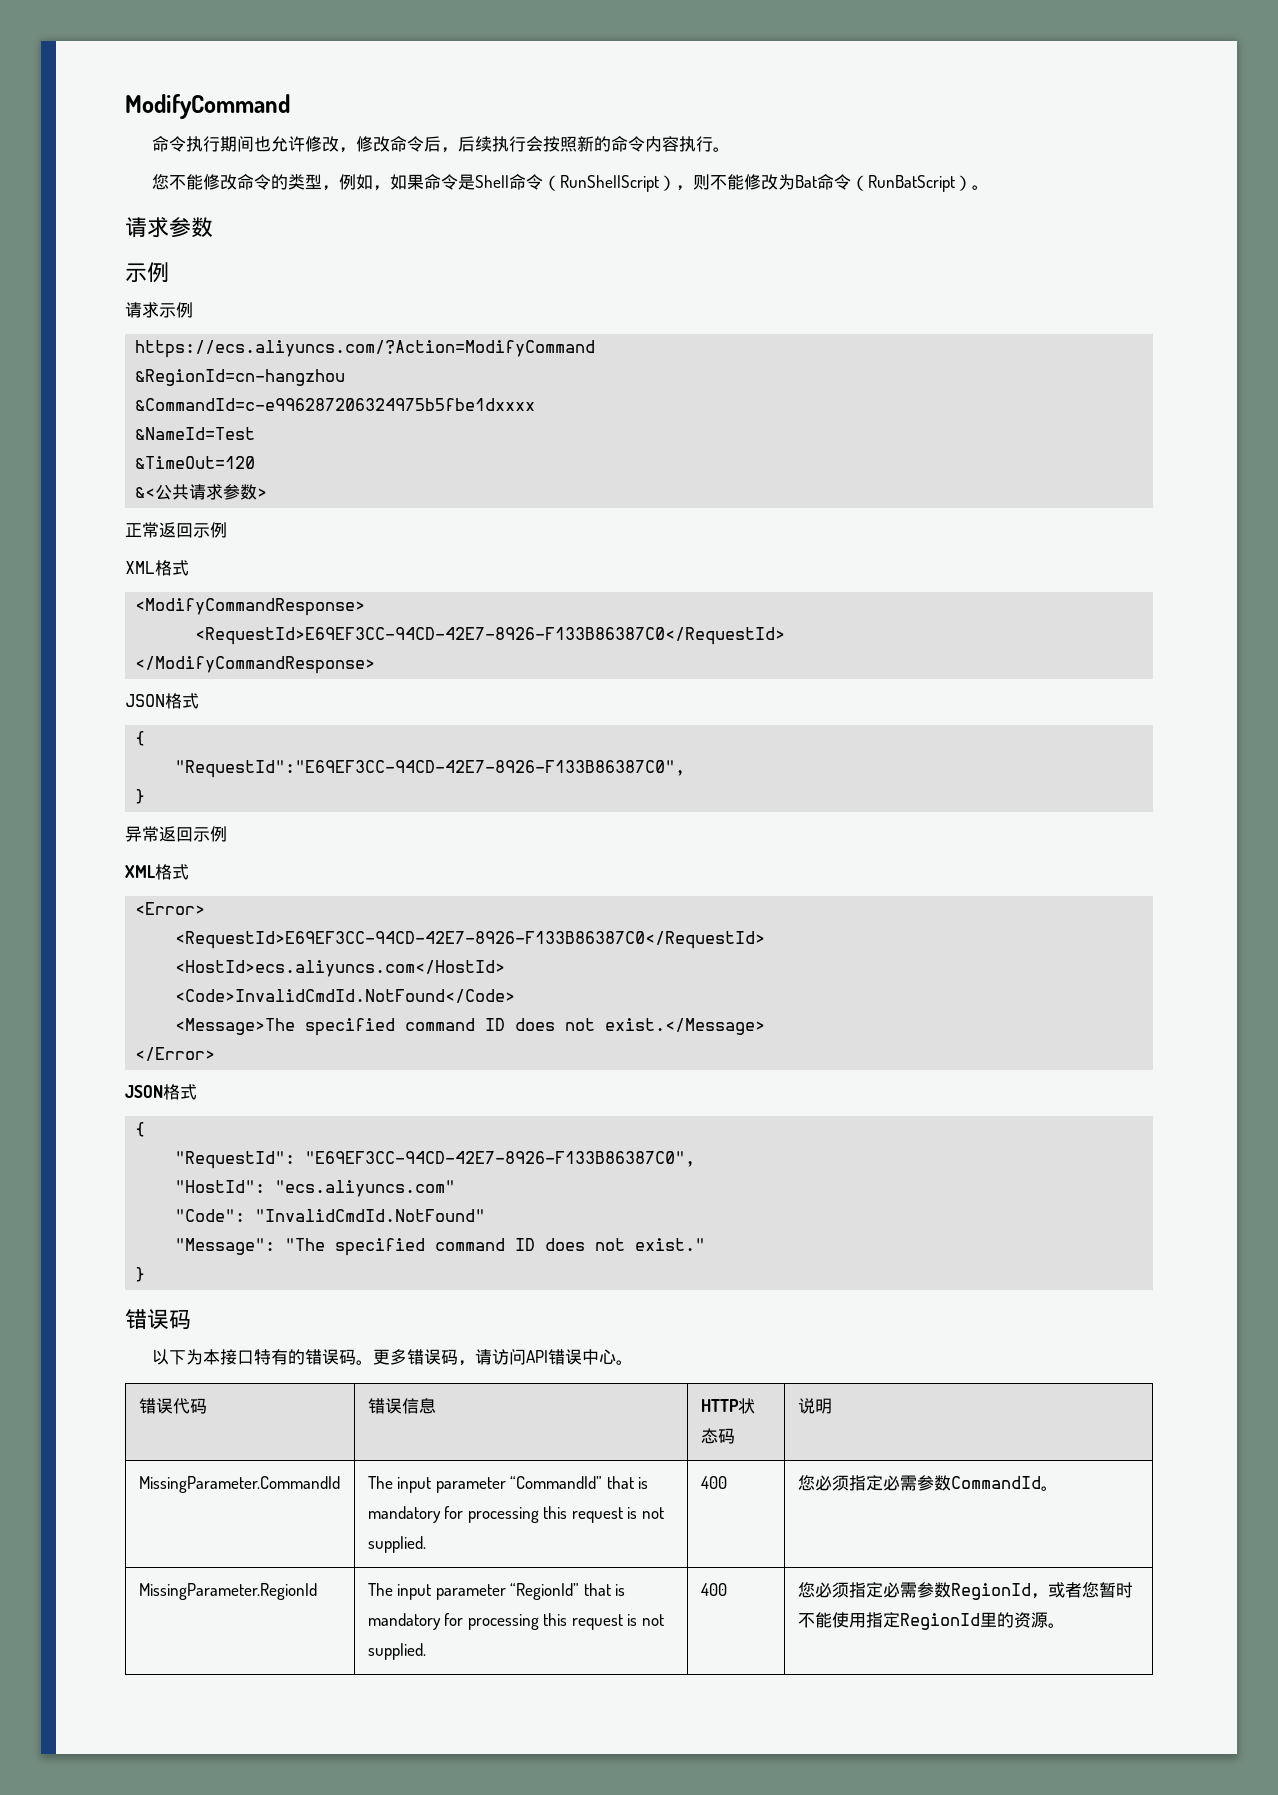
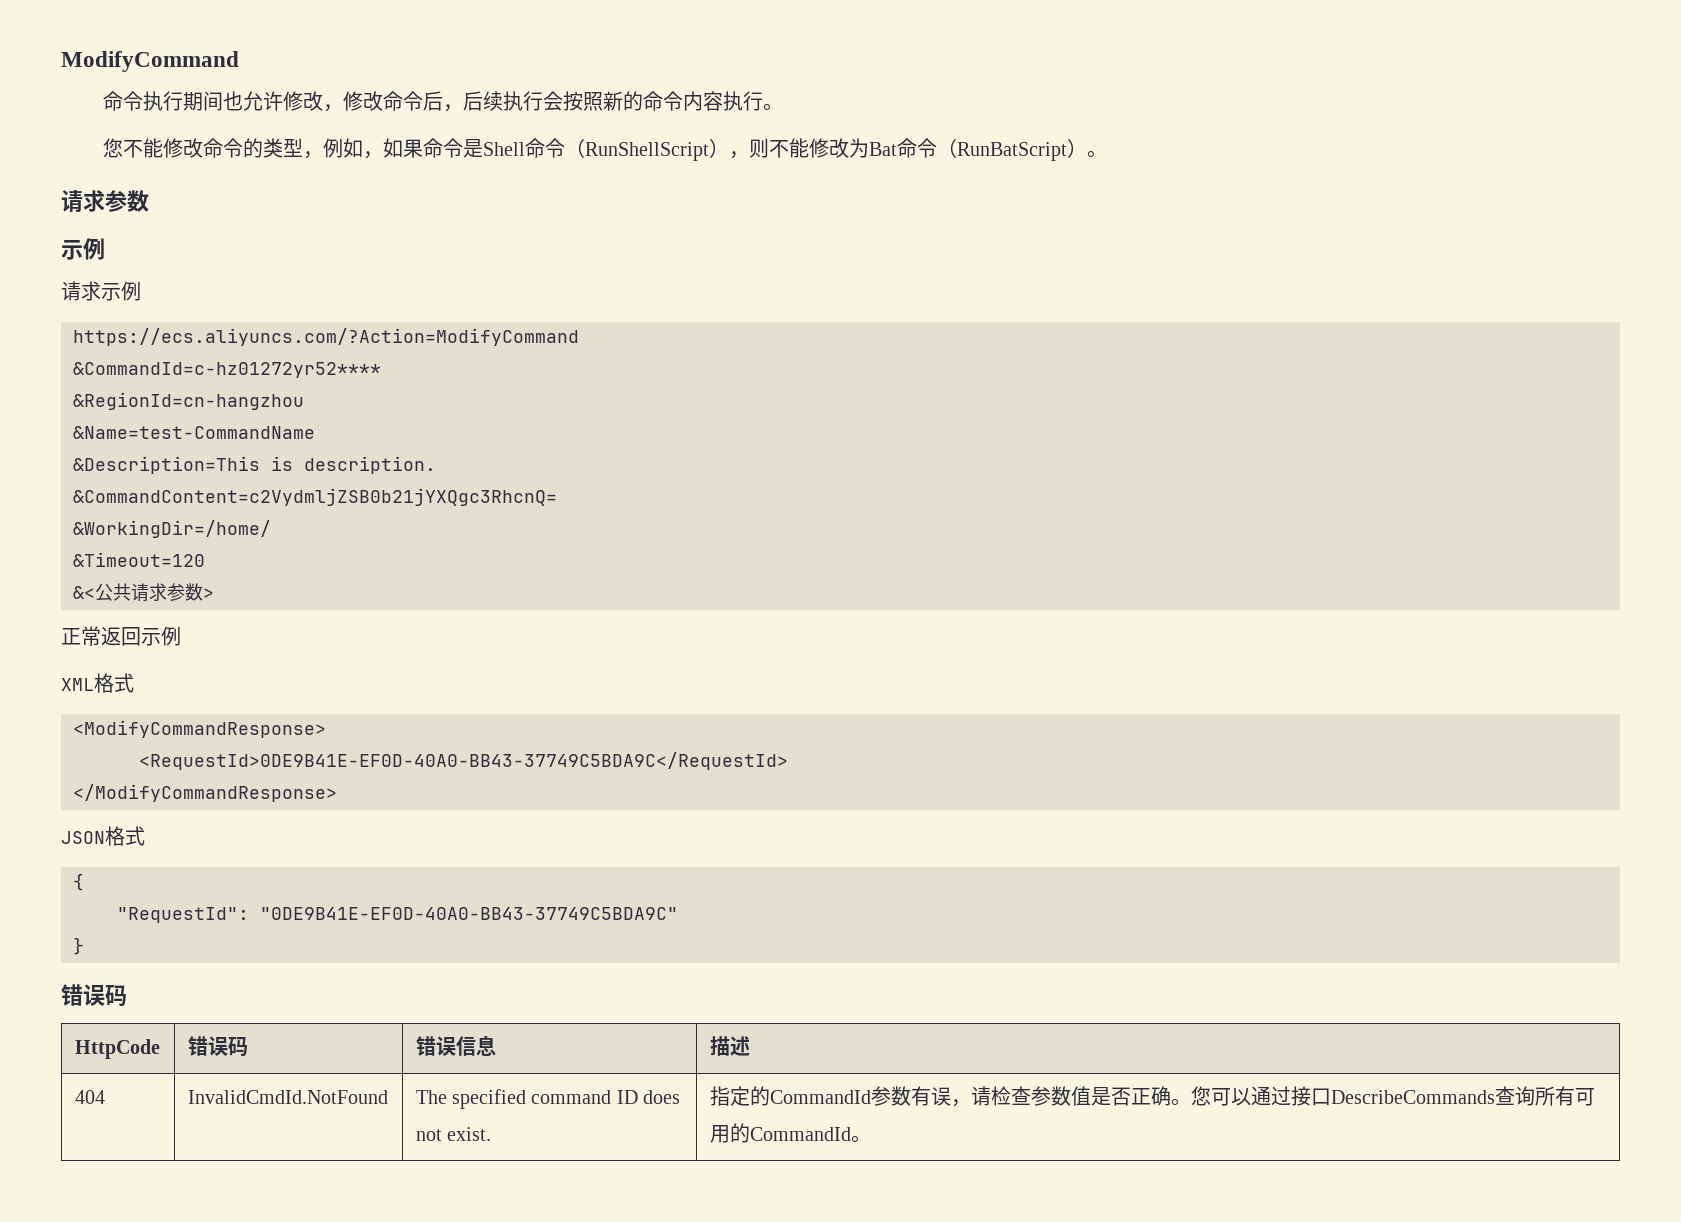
(596, 349) none -> [73,362,381,378] // &CommandId=c-hz01272yr52****
[135,398,536,411] [135,427,256,440] [135,456,256,469] &CommandId=c-e996287206324975b5fbe1dxxxx // &NameId=Test // &TimeOut=120 -> [73,426,315,439] [73,456,436,474] [73,488,557,506] [73,520,271,538] [73,552,205,567] &Name=test-CommandName // &Description=This is description. // &CommandContent=c2VydmljZSB0b21jYXQgc3RhcnQ= // &WorkingDir=/home/ // &Timeout=120
[195,627,786,645] <RequestId>E69EF3CC-94CD-42E7-8926-F133B86387C0</RequestId> -> [139,752,788,770] <RequestId>0DE9B41E-EF0D-40A0-BB43-37749C5BDA9C</RequestId>
[175,760,686,778] [135,789,146,804] [125,826,227,842] [125,864,189,880] [135,902,206,915] [175,931,766,949] [175,960,506,977] [175,989,516,1003] [175,1018,766,1036] [135,1047,216,1061] [125,1084,197,1100] [135,1122,146,1137] [175,1151,696,1169] [175,1180,456,1197] [175,1209,486,1222] [175,1238,706,1256] [135,1267,146,1282] [125,1309,191,1330] [152,1349,634,1366] [138,1398,207,1414] [367,1398,436,1414] [700,1398,755,1414] [700,1428,735,1444] [797,1398,832,1414] [138,1476,341,1493] [367,1476,649,1493] [367,1506,665,1523] [367,1536,426,1553] [700,1476,727,1489] [797,1475,1058,1491] [138,1583,318,1600] [367,1583,626,1600] [367,1613,665,1630] [367,1643,426,1660] [700,1583,727,1596] [797,1582,1133,1600] [797,1612,1048,1630] "RequestId":"E69EF3CC-94CD-42E7-8926-F133B86387C0", // } // 异常返回示例 // XML格式 // <Error> // <RequestId>E69EF3CC-94CD-42E7-8926-F133B86387C0</RequestId> // <HostId>ecs.aliyuncs.com</HostId> // <Code>InvalidCmdId.NotFound</Code> // <Message>The specified command ID does not exist.</Message> // </Error> // JSON格式 // { // "RequestId": "E69EF3CC-94CD-42E7-8926-F133B86387C0", // "HostId": "ecs.aliyuncs.com" // "Code": "InvalidCmdId.NotFound" // "Message": "The specified command ID does not exist." // } // 错误码 // 以下为本接口特有的错误码。更多错误码，请访问API错误中心。 // 错误代码 | 错误信息 | HTTP状态码 | 说明 // MissingParameter.CommandId | The input parameter “CommandId” that is mandatory for processing this request is not supplied. | 400 | 您必须指定必需参数CommandId。 // MissingParameter.RegionId | The input parameter “RegionId” that is mandatory for processing this request is not supplied. | 400 | 您必须指定必需参数RegionId，或者您暂时不能使用指定RegionId里的资源 -> [117,907,678,923] [73,937,84,955] [61,984,127,1007] [74,1039,160,1059] [187,1036,248,1057] [415,1035,496,1056] [709,1036,750,1056] [74,1090,105,1104] [187,1090,388,1104] [415,1089,681,1109] [415,1127,491,1141] [709,1086,1595,1107] [709,1123,851,1143] "RequestId": "0DE9B41E-EF0D-40A0-BB43-37749C5BDA9C" // } // 错误码 // HttpCode | 错误码 | 错误信息 | 描述 // 404 | InvalidCmdId.NotFound | The specified command ID does not exist. | 指定的CommandId参数有误，请检查参数值是否正确。您可以通过接口DescribeCommands查询所有可用的CommandId

